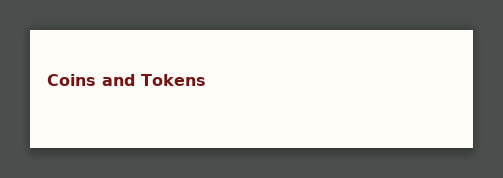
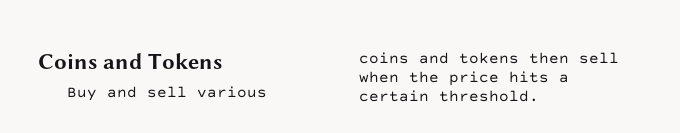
(206, 80) none -> [67,86,268,101] [359,52,619,64] [359,71,569,86] [359,90,539,102] // Buy and sell various coins and tokens then sell when the price hits a certain threshold.

